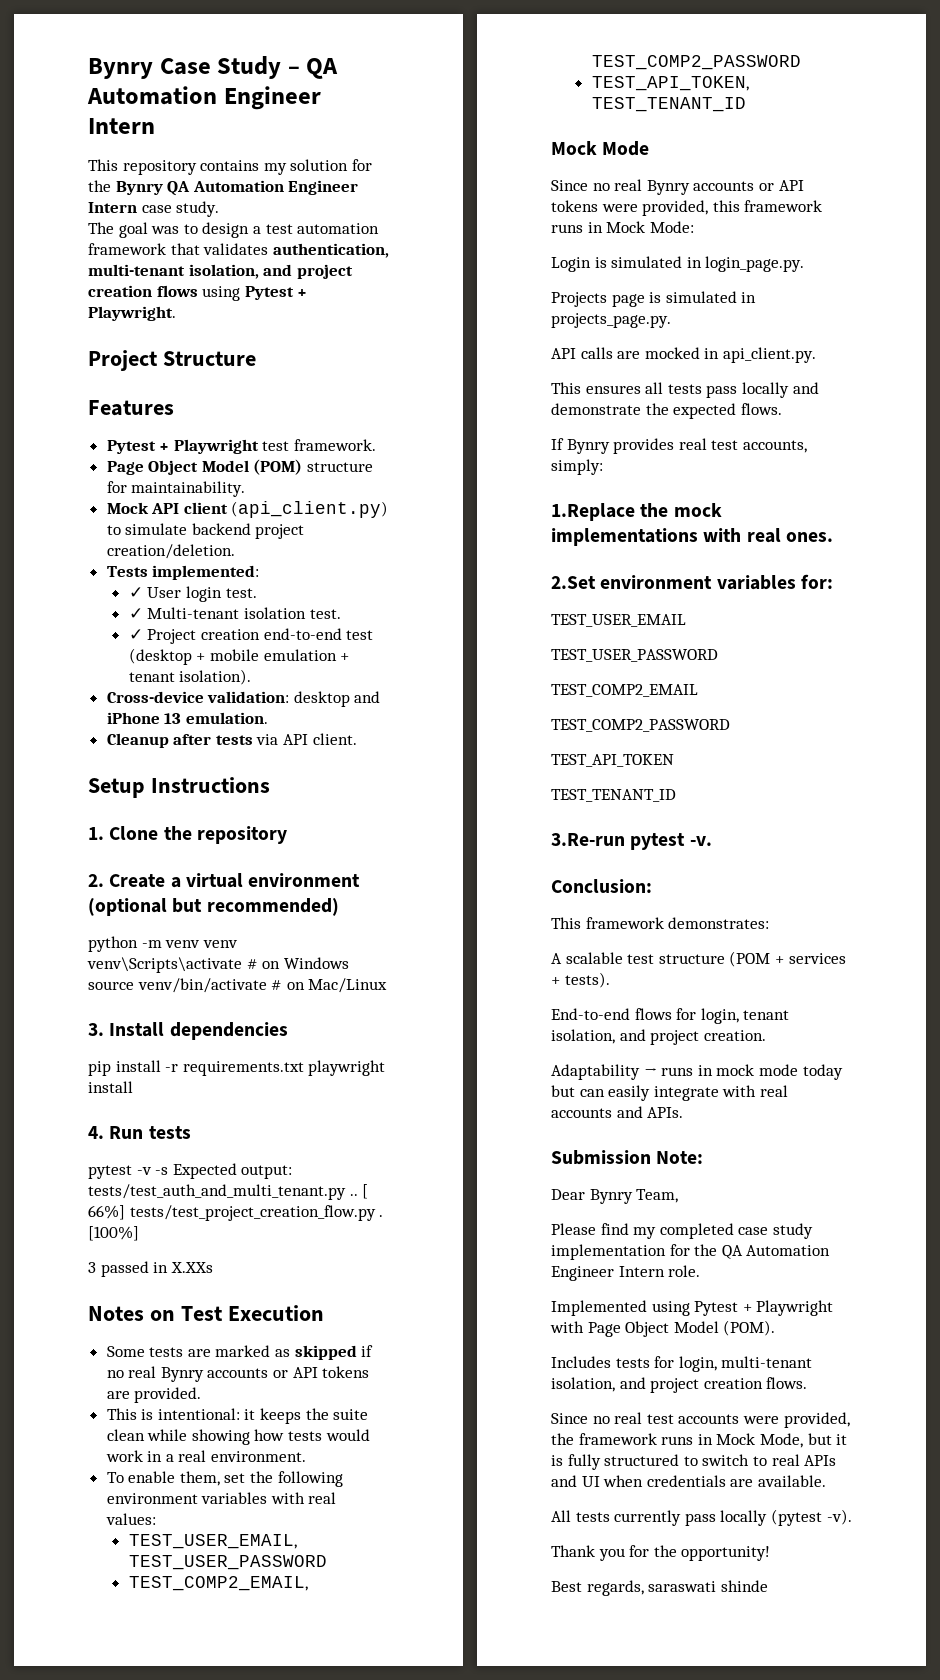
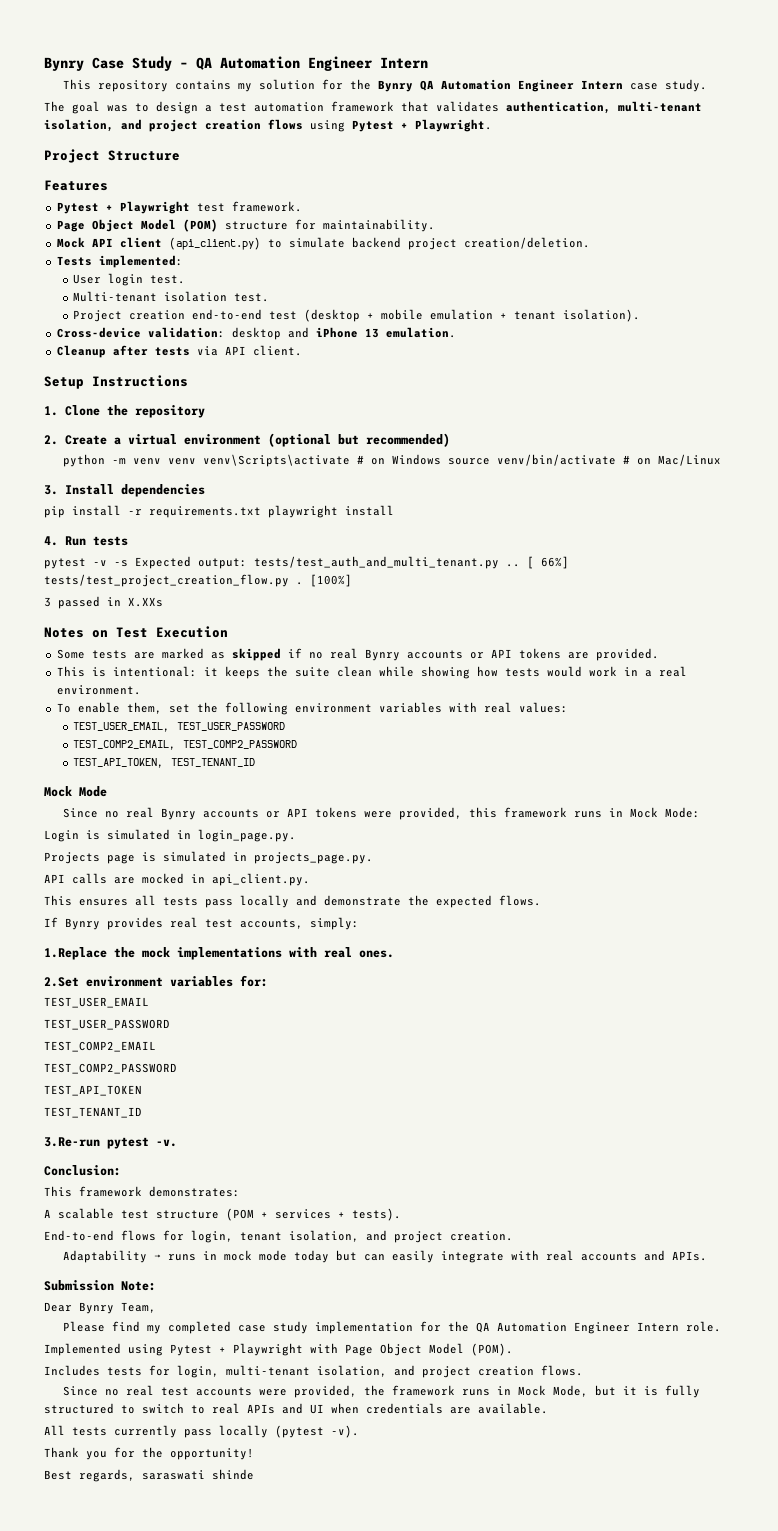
[128,587,143,598] ✓ -> (183, 261) none
[128,608,143,619] ✓ -> (186, 279) none
[128,629,143,640] ✓ -> (270, 297) none

